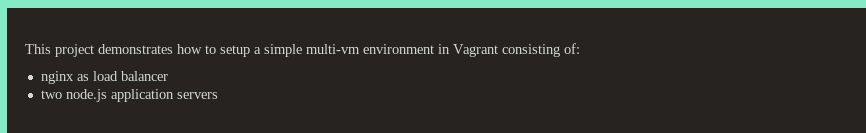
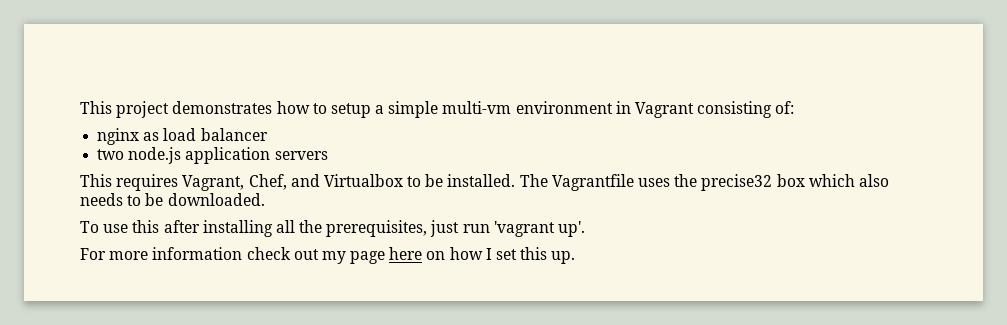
(218, 95) none -> [80,174,889,191] [80,193,265,206] [80,220,586,237] [80,247,576,264] // This requires Vagrant, Chef, and Virtualbox to be installed. The Vagrantfile uses the precise32 box which also needs to be downloaded. // To use this after installing all the prerequisites, just run 'vagrant up'. // For more information check out my page here on how I set this up.

